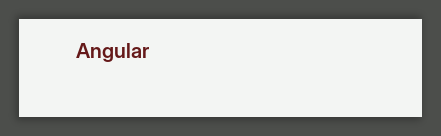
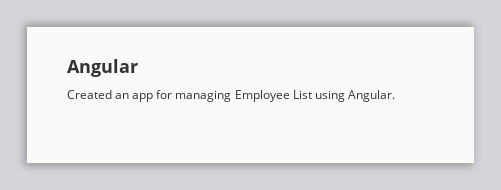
(149, 52) none -> [67,90,395,102] // Created an app for managing Employee List using Angular.

